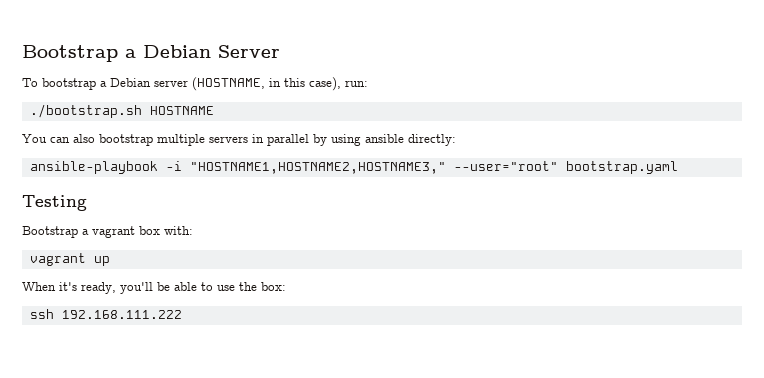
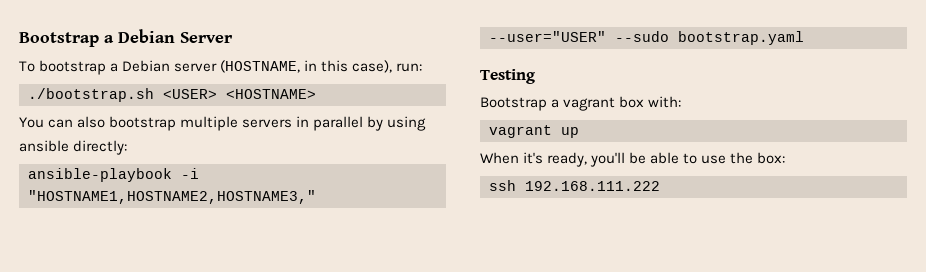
[149,106,214,115] HOSTNAME -> [163,89,316,99] <USER> <HOSTNAME>
[453,161,558,171] --user="root" -> [489,31,669,42] --user="USER" --sudo

